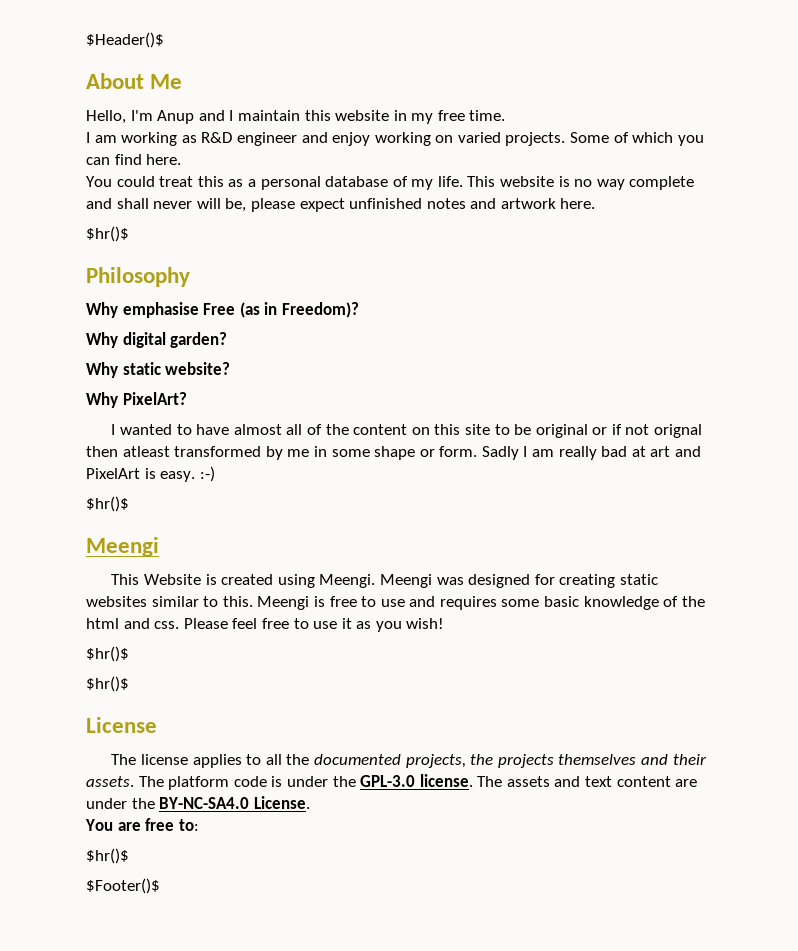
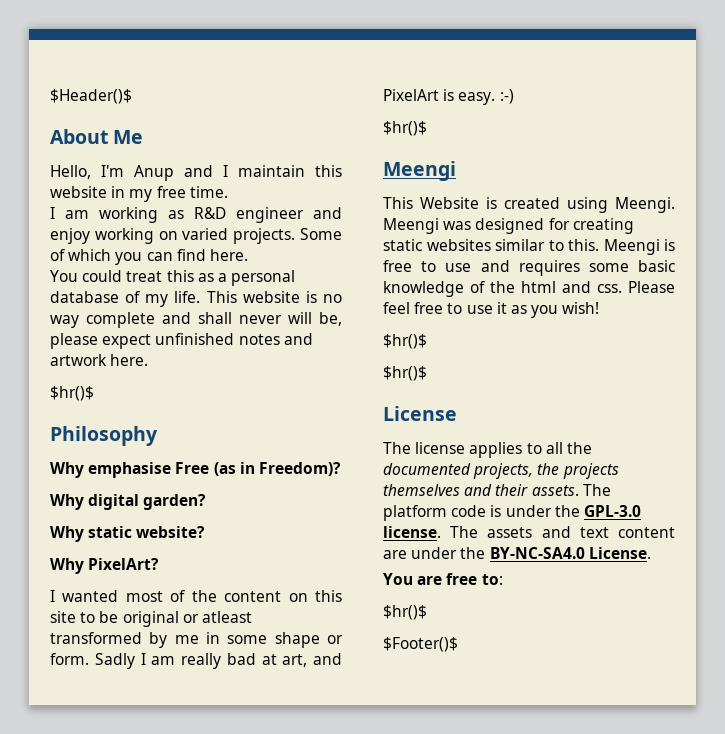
[176,424,303,435] to have almost all -> [125,591,163,602] most
[611,424,703,438] [86,446,118,457] if not orignal then -> (199, 618) none
[650,446,671,457] art -> [282,654,308,667] art,

